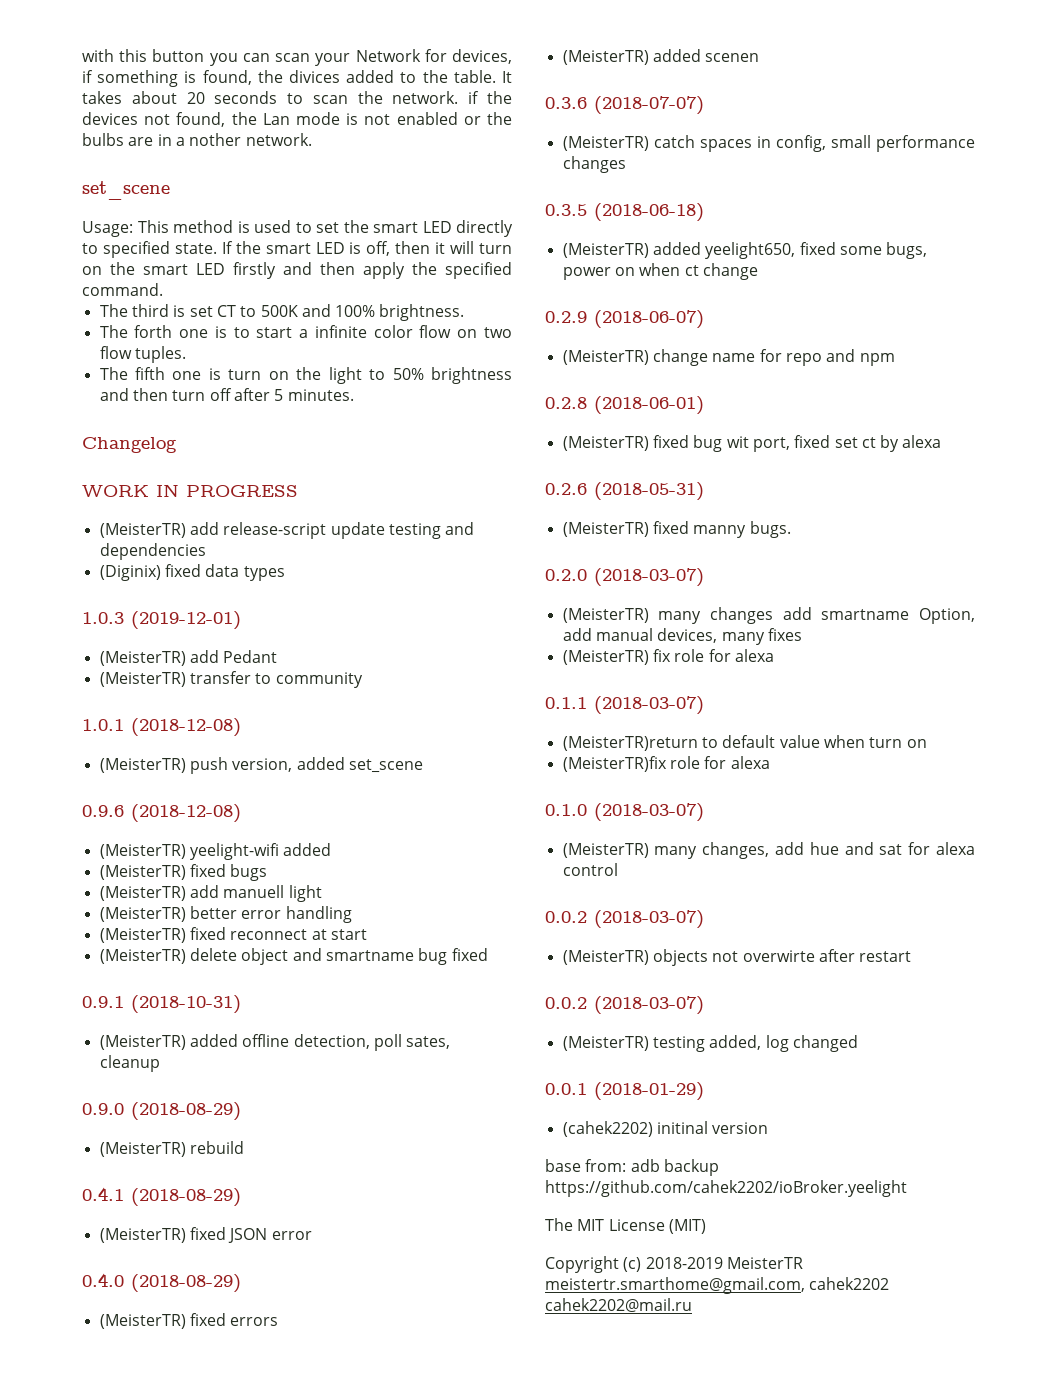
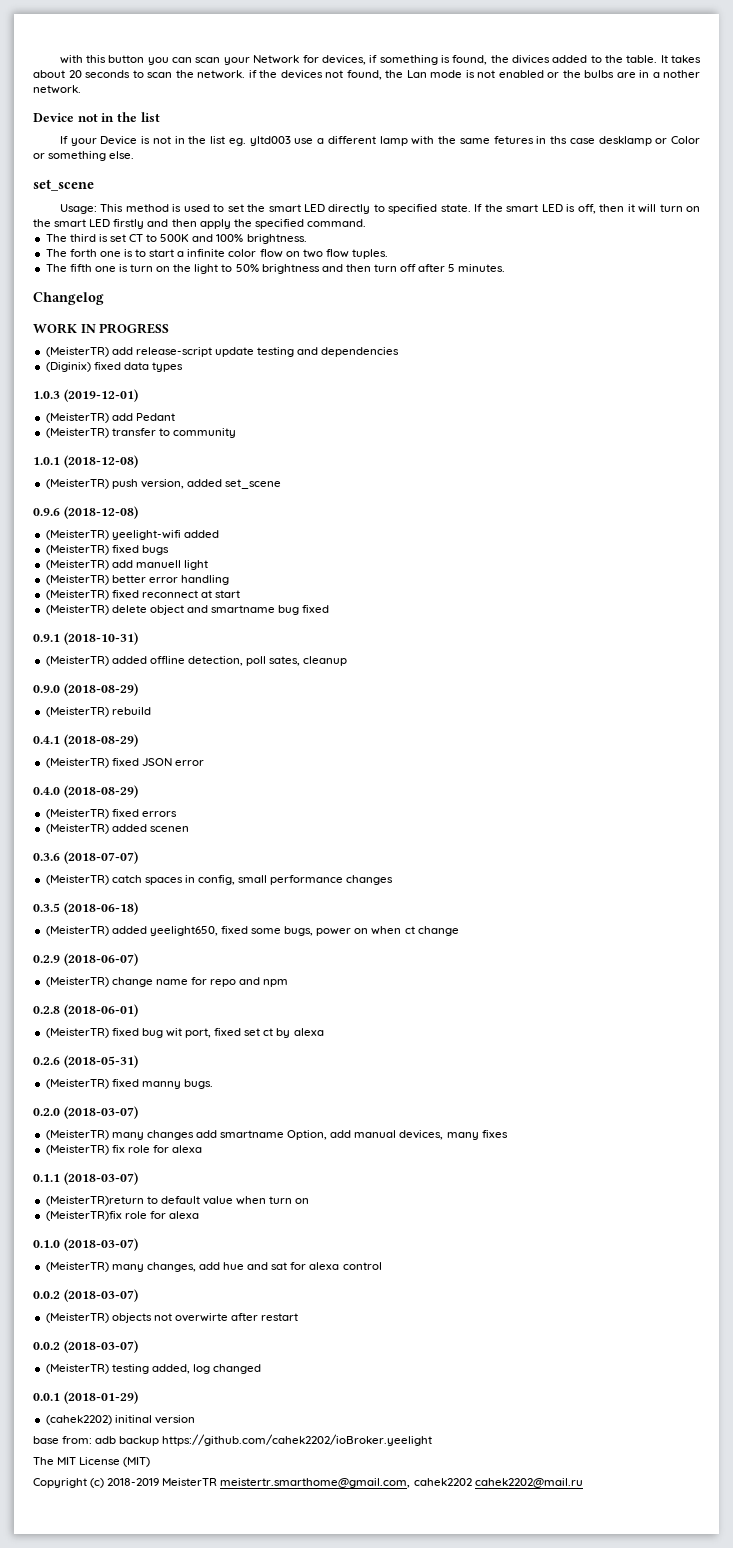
(312, 139) none -> [33,112,160,122] [59,136,701,146] [33,151,135,161] // Device not in the list // If your Device is not in the list eg. yltd003 use a different lamp with the same fetures in ths case desklamp or Color or something else.

